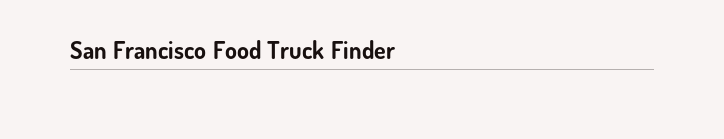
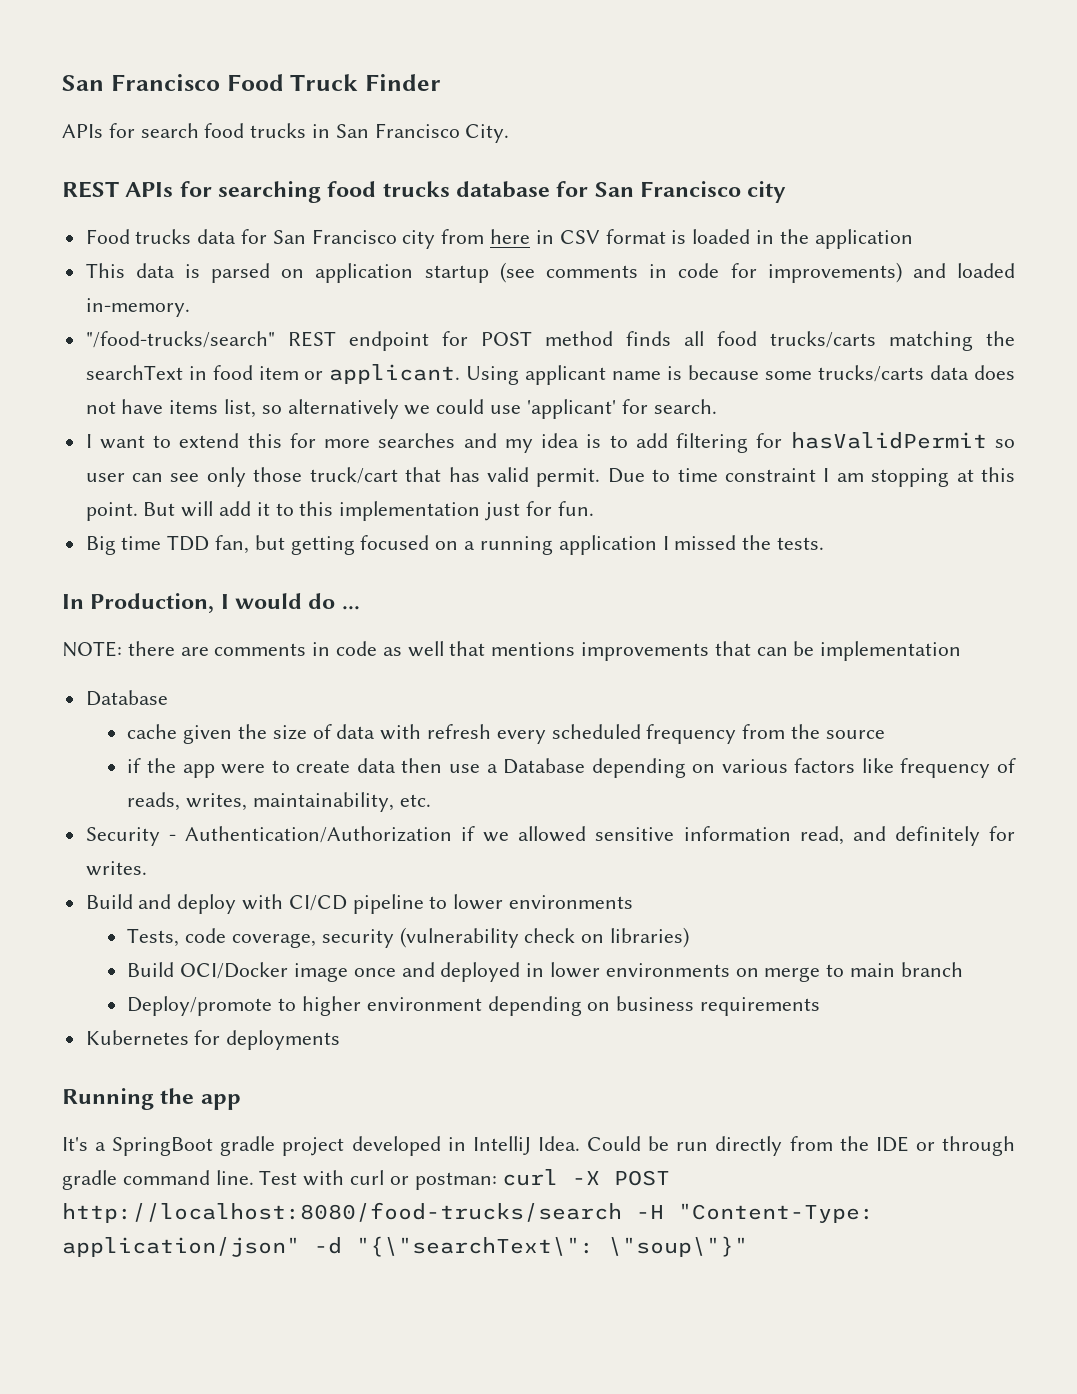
(395, 49) none -> [62,123,510,143] [62,181,787,203] [85,229,913,249] [85,262,1016,283] [85,298,190,317] [85,331,1015,351] [85,364,1015,385] [85,399,717,419] [85,432,1015,453] [85,467,1015,487] [85,501,594,521] [85,535,824,555] [62,593,360,613] [62,641,962,661] [85,690,168,706] [127,724,885,744] [127,758,1016,778] [127,792,431,812] [85,826,1015,846] [85,861,147,876] [85,894,634,914] [127,927,690,948] [127,962,963,982] [127,996,821,1016] [85,1030,341,1050] [62,1088,241,1110] [62,1136,1016,1156] [62,1169,671,1190] [62,1202,874,1223] [62,1236,748,1257] // APIs for search food trucks in San Francisco City. // REST APIs for searching food trucks database for San Francisco city // Food trucks data for San Francisco city from here in CSV format is loaded in the application // This data is parsed on application startup (see comments in code for improvements) and loaded in-memory. // "/food-trucks/search" REST endpoint for POST method finds all food trucks/carts matching the searchText in food item or applicant. Using applicant name is because some trucks/carts data does not have items list, so alternatively we could use 'applicant' for search. // I want to extend this for more searches and my idea is to add filtering for hasValidPermit so user can see only those truck/cart that has valid permit. Due to time constraint I am stopping at this point. But will add it to this implementation just for fun. // Big time TDD fan, but getting focused on a running application I missed the tests. // In Production, I would do ... // NOTE: there are comments in code as well that mentions improvements that can be implementation // Database // cache given the size of data with refresh every scheduled frequency from the source // if the app were to create data then use a Database depending on various factors like frequency of reads, writes, maintainability, etc. // Security - Authentication/Authorization if we allowed sensitive information read, and definitely for writes. // Build and deploy with CI/CD pipeline to lower environments // Tests, code coverage, security (vulnerability check on libraries) // Build OCI/Docker image once and deployed in lower environments on merge to main branch // Deploy/promote to higher environment depending on business requirements // Kubernetes for deployments // Running the app // It's a SpringBoot gradle project developed in IntelliJ Idea. Could be run directly from the IDE or through gradle command line. Test with curl or postman: curl -X POST http://localhost:8080/food-trucks/search -H "Content-Type: application/json" -d "{\"searchText\": \"soup\"}"

